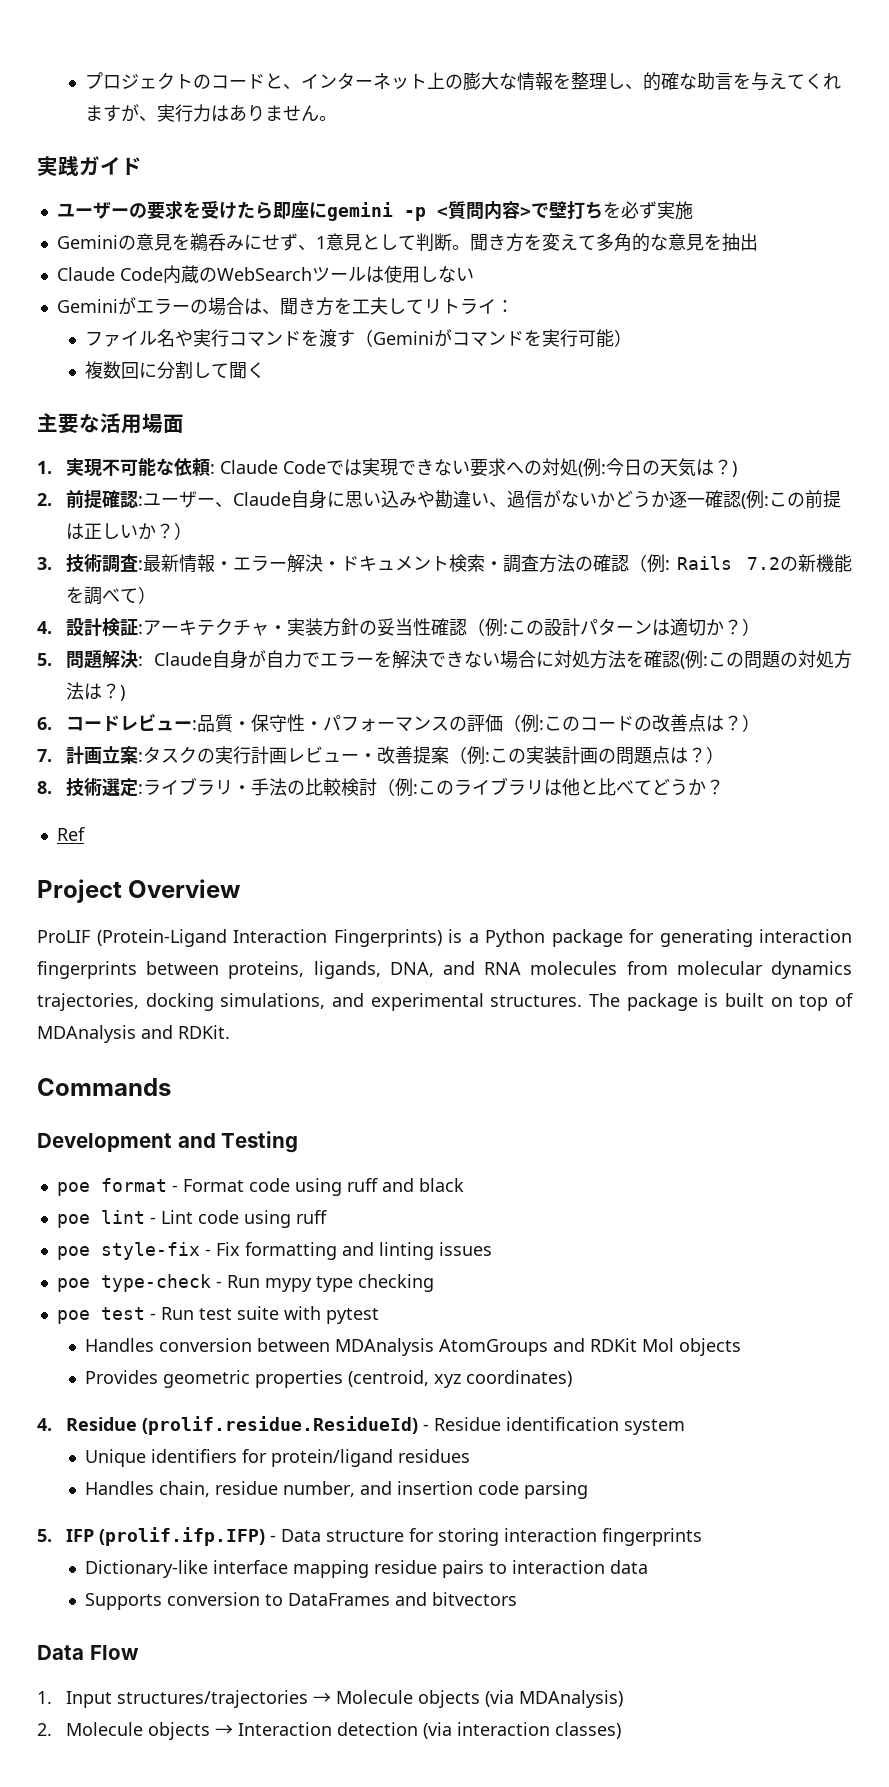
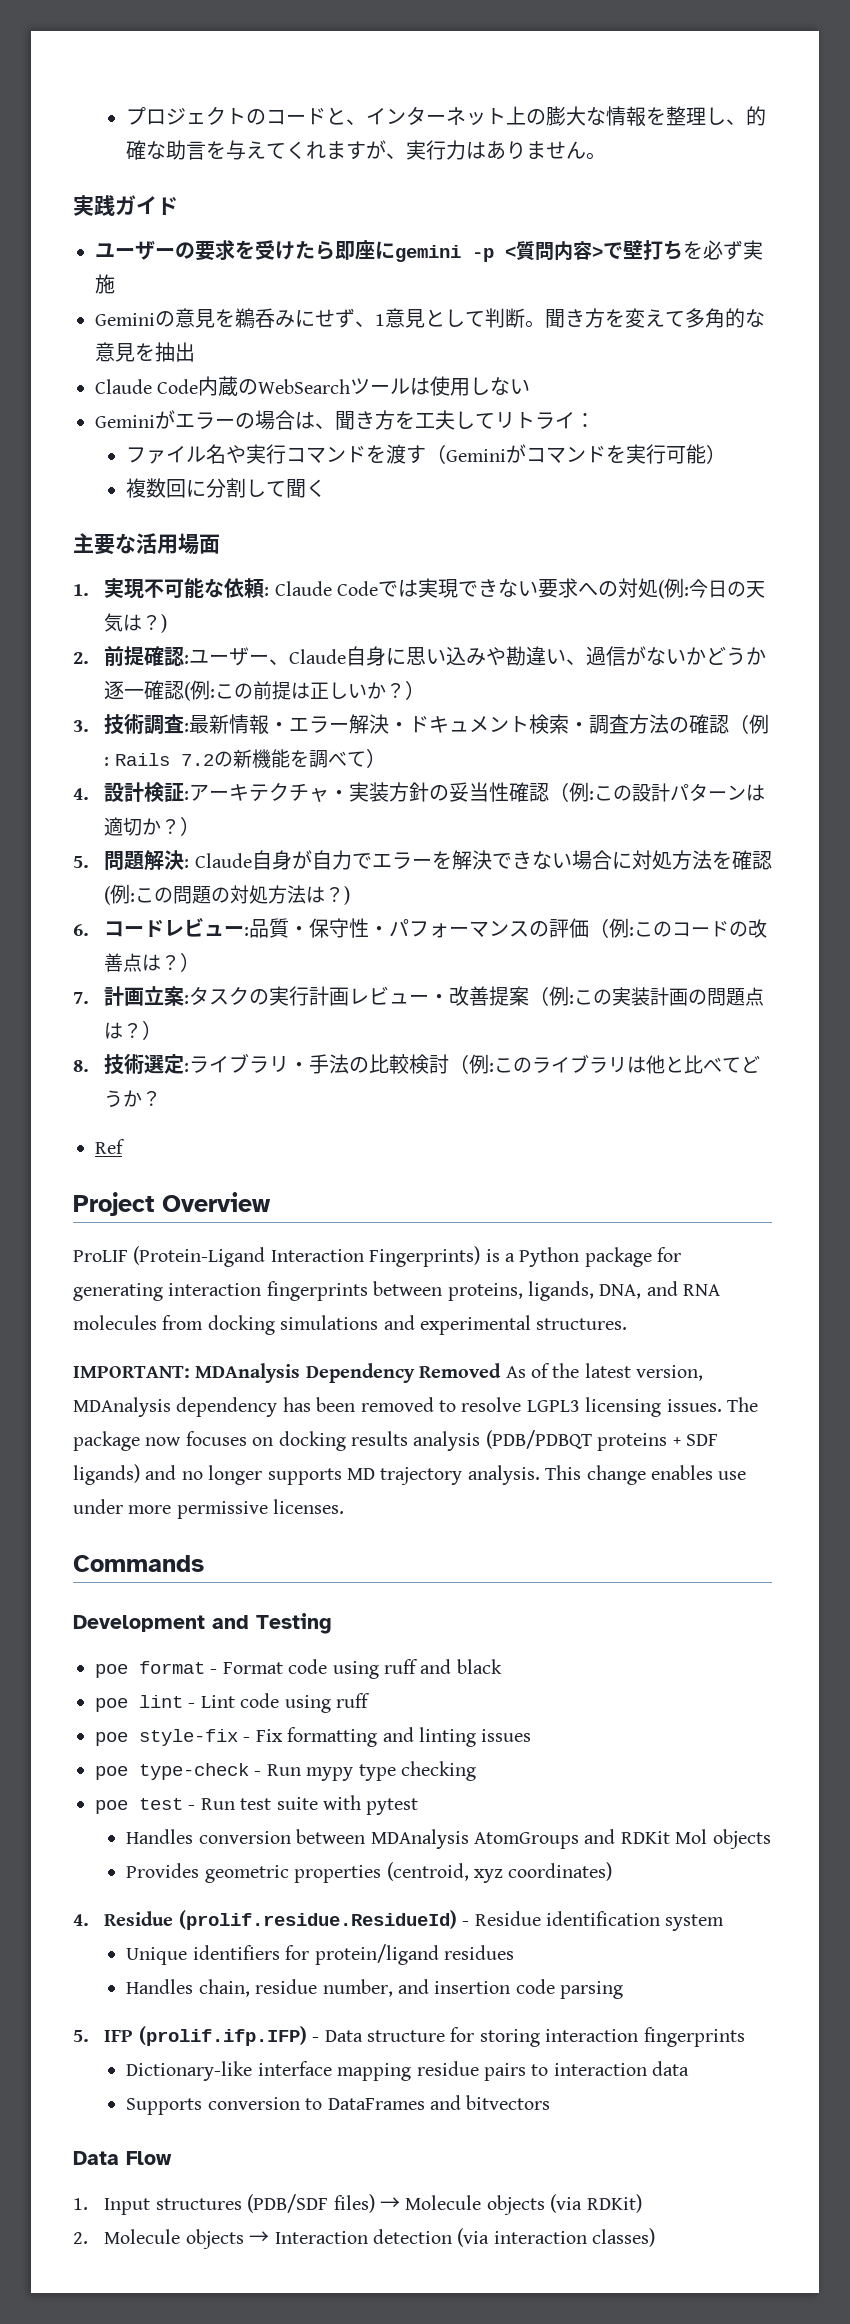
[676,961,852,979] [37,993,853,1011] [37,1025,230,1043] molecular dynamics trajectories, docking simulations, and experimental structures. The package is built on top of MDAnalysis and RDKit. -> [207,1315,628,1335] [73,1363,704,1383] [73,1397,758,1417] [73,1430,718,1451] [73,1464,747,1485] [73,1499,345,1519] docking simulations and experimental structures. // IMPORTANT: MDAnalysis Dependency Removed As of the latest version, MDAnalysis dependency has been removed to resolve LGPL3 licensing issues. The package now focuses on docking results analysis (PDB/PDBQT proteins + SDF ligands) and no longer supports MD trajectory analysis. This change enables use under more permissive licenses.
[116,1690,308,1708] structures/trajectories -> [155,2194,375,2213] structures (PDB/SDF files)
[518,1690,623,1708] MDAnalysis) -> [586,2194,642,2213] RDKit)

